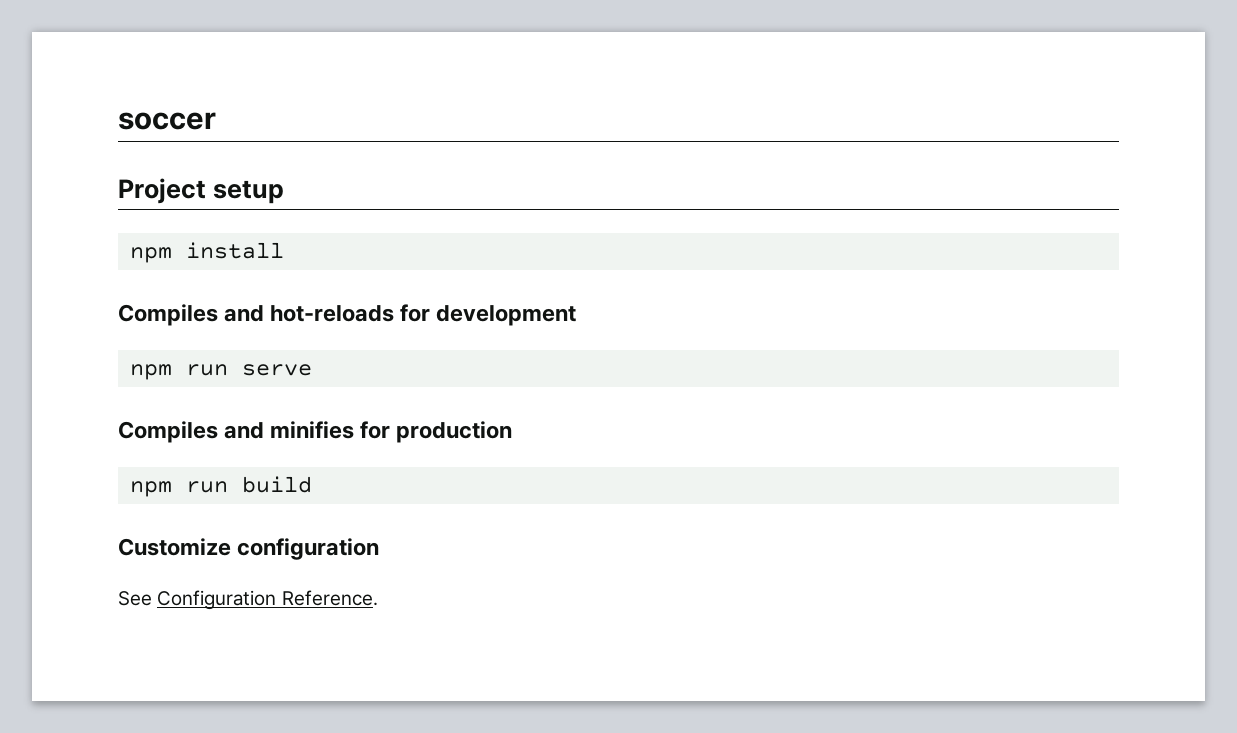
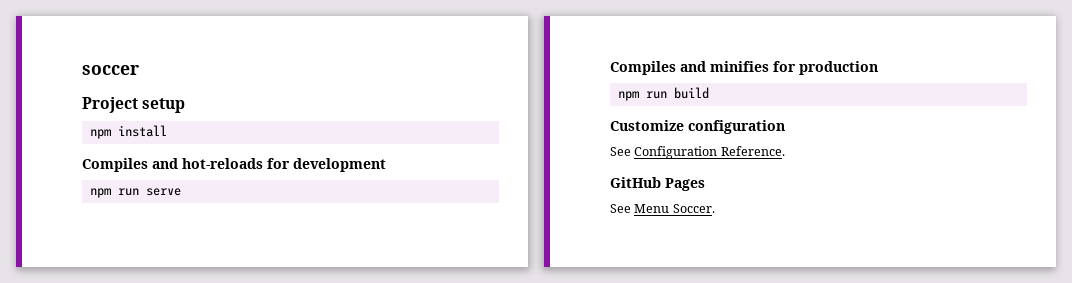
(378, 598) none -> [610,177,705,191] [610,204,715,213] // GitHub Pages // See Menu Soccer.

